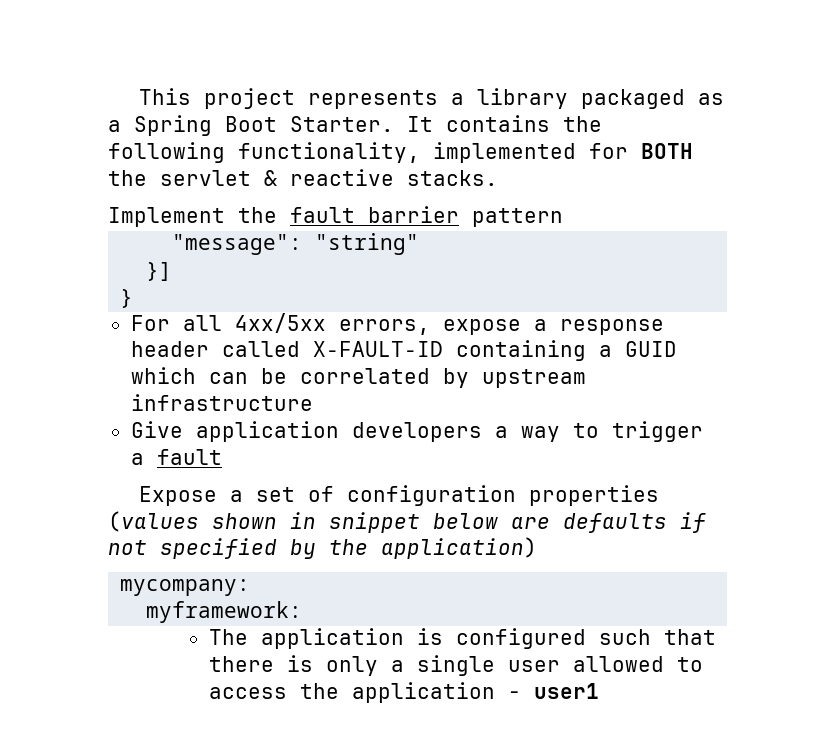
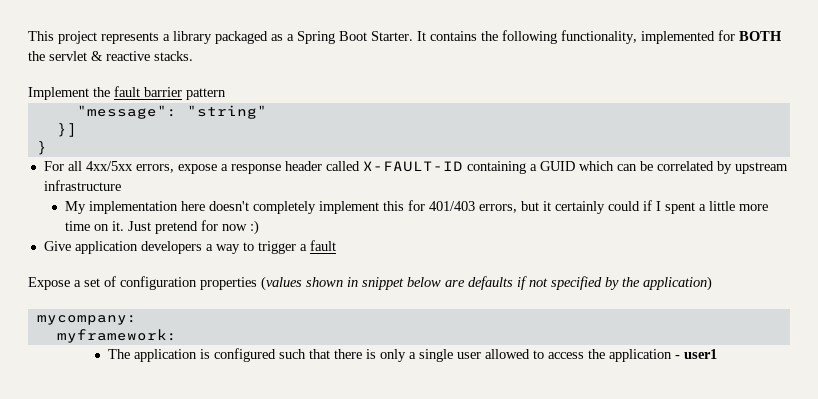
(313, 402) none -> [65,200,769,214] [65,220,260,235] // My implementation here doesn't completely implement this for 401/403 errors, but it certainly could if I spent a little more time on it. Just pretend for now :)

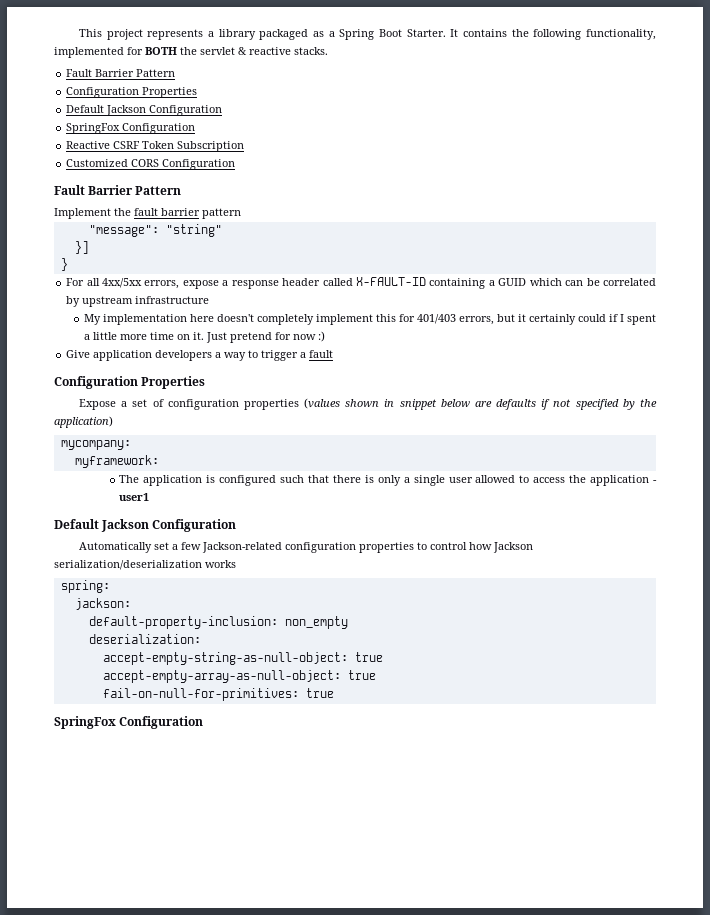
(193, 56) none -> [66,69,176,77] [66,87,198,98] [66,105,223,116] [66,123,196,134] [66,141,245,152] [66,159,236,170] [54,185,182,195] // Fault Barrier Pattern // Configuration Properties // Default Jackson Configuration // SpringFox Configuration // Reactive CSRF Token Subscription // Customized CORS Configuration // Fault Barrier Pattern
(336, 245) none -> [54,376,206,389] // Configuration Properties
(718, 354) none -> [54,519,237,532] [79,542,534,553] [54,560,236,570] [60,580,110,593] [74,598,131,610] [88,616,348,629] [88,634,201,644] [102,652,383,665] [102,670,376,683] [102,688,334,701] [54,716,204,729] // Default Jackson Configuration // Automatically set a few Jackson-related configuration properties to control how Jackson serialization/deserialization works // spring: // jackson: // default-property-inclusion: non_empty // deserialization: // accept-empty-string-as-null-object: true // accept-empty-array-as-null-object: true // fail-on-null-for-primitives: true // SpringFox Configuration

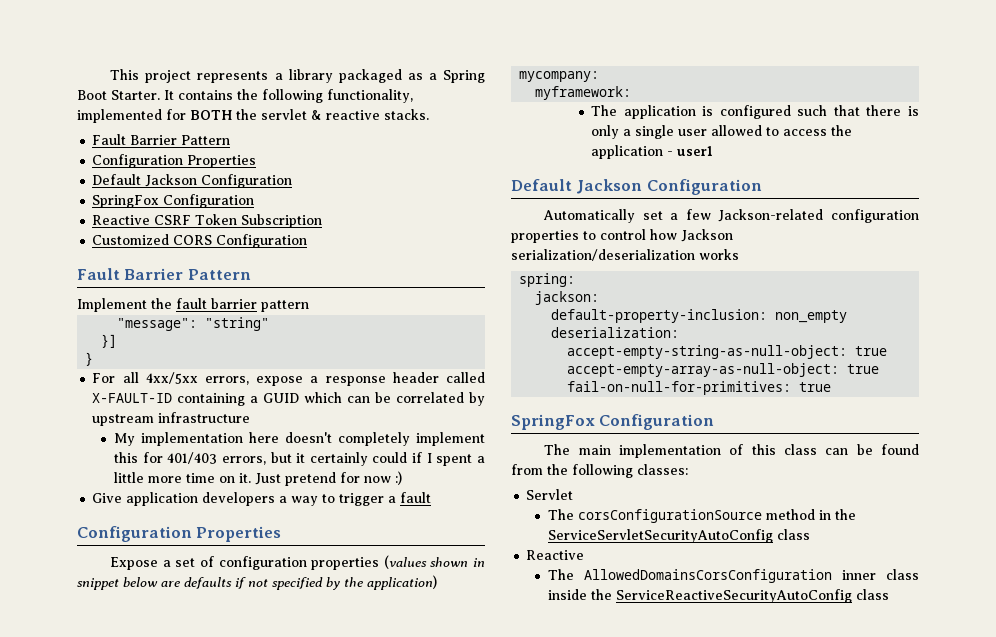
(204, 722) none -> [544,444,919,458] [511,464,688,478] [526,489,574,500] [548,509,857,523] [548,529,811,543] [526,550,585,560] [548,569,919,583] [548,589,890,603] // The main implementation of this class can be found from the following classes: // Servlet // The corsConfigurationSource method in the ServiceServletSecurityAutoConfig class // Reactive // The AllowedDomainsCorsConfiguration inner class inside the ServiceReactiveSecurityAutoConfig class

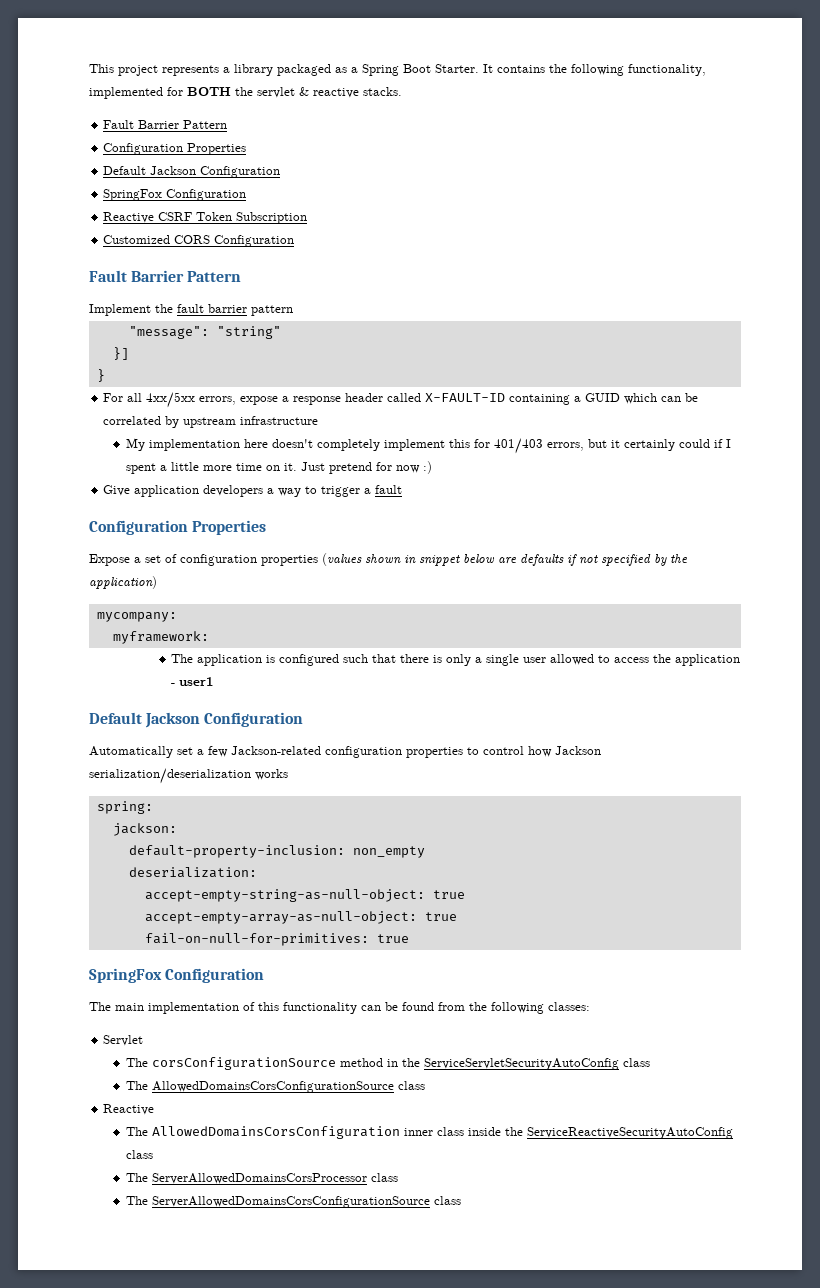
[783,444,817,455] class -> [283,1002,357,1014] functionality
(811, 534) none -> [126,1081,426,1093] // The AllowedDomainsCorsConfigurationSource class
(890, 594) none -> [126,1173,399,1184] [126,1196,462,1208] // The ServerAllowedDomainsCorsProcessor class // The ServerAllowedDomainsCorsConfigurationSource class

